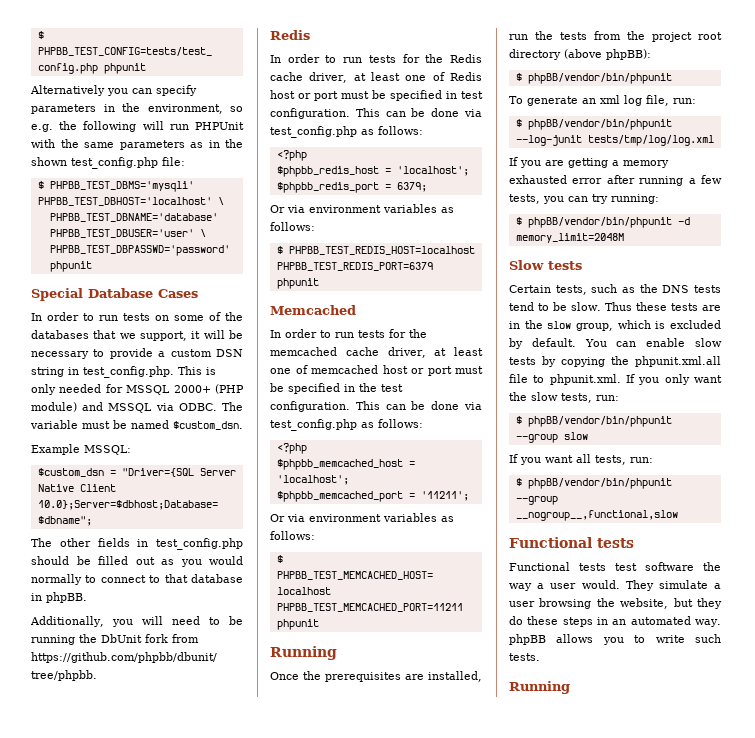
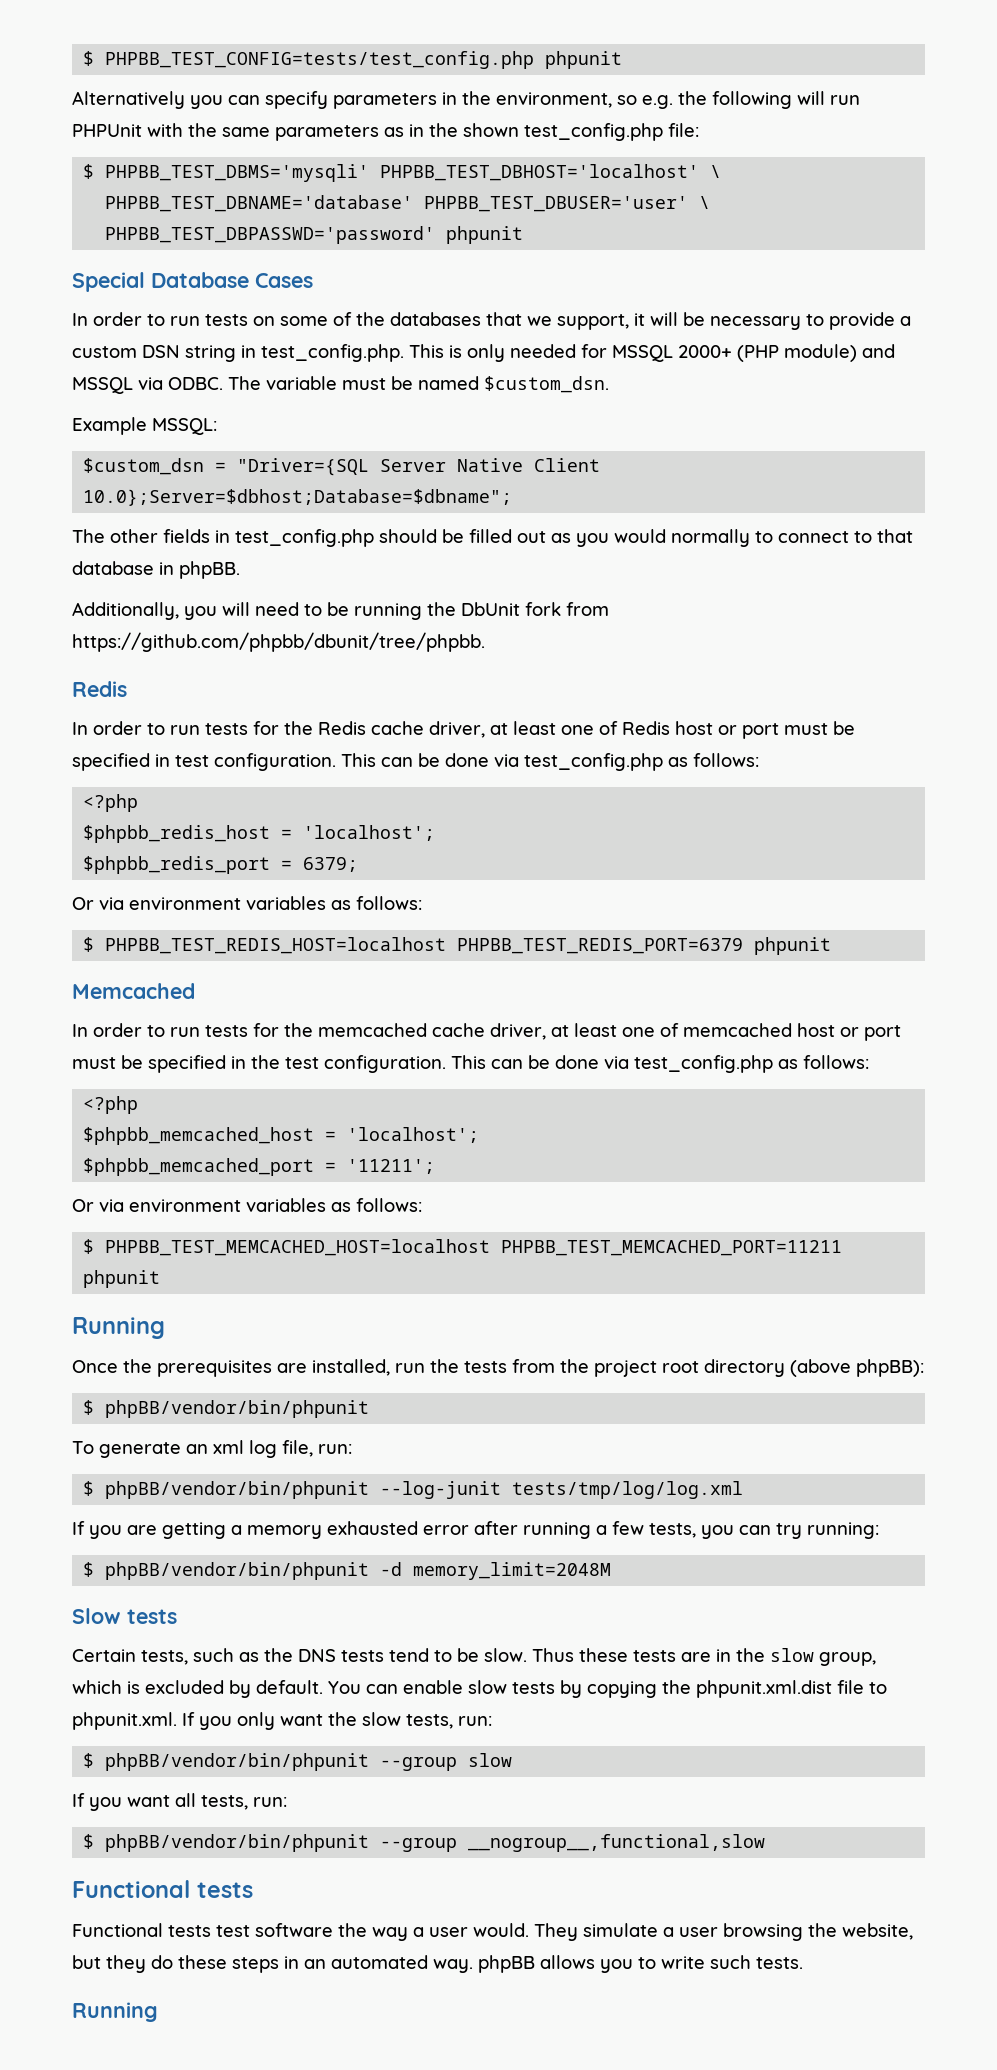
[635,356,721,367] phpunit.xml.all -> [696,1680,832,1698] phpunit.xml.dist

